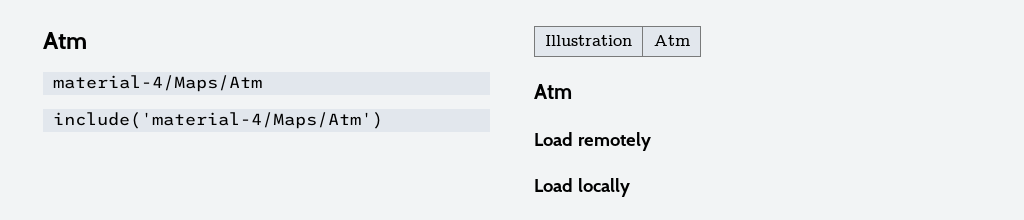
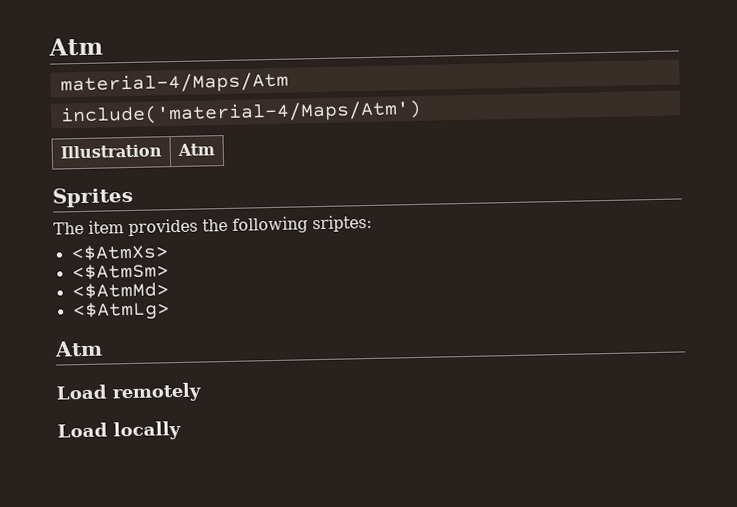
(690, 40) none -> [52,186,133,208] [53,214,372,237] [70,244,169,262] [71,263,169,281] [71,282,169,300] [71,301,170,322] // Sprites // The item provides the following sriptes: // <$AtmXs> // <$AtmSm> // <$AtmMd> // <$AtmLg>

